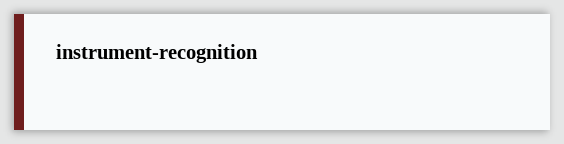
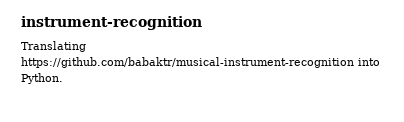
(258, 53) none -> [21,41,86,52] [21,57,380,68] [21,73,63,84] // Translating https://github.com/babaktr/musical-instrument-recognition into Python.

